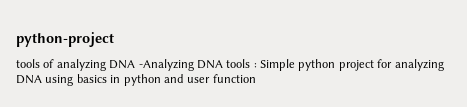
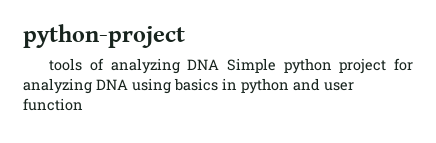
[138,59,257,71] -Analyzing DNA tools : -> (220, 64) none

